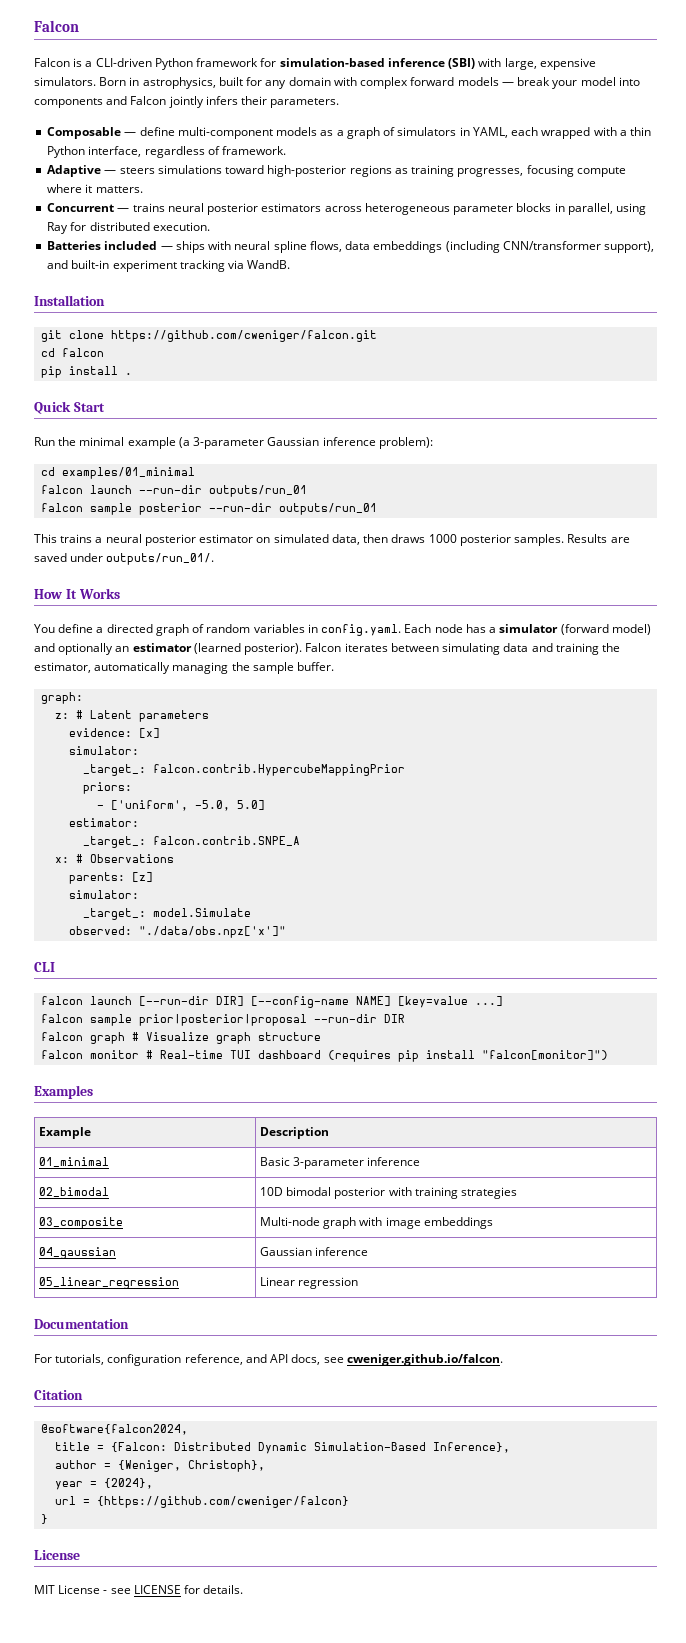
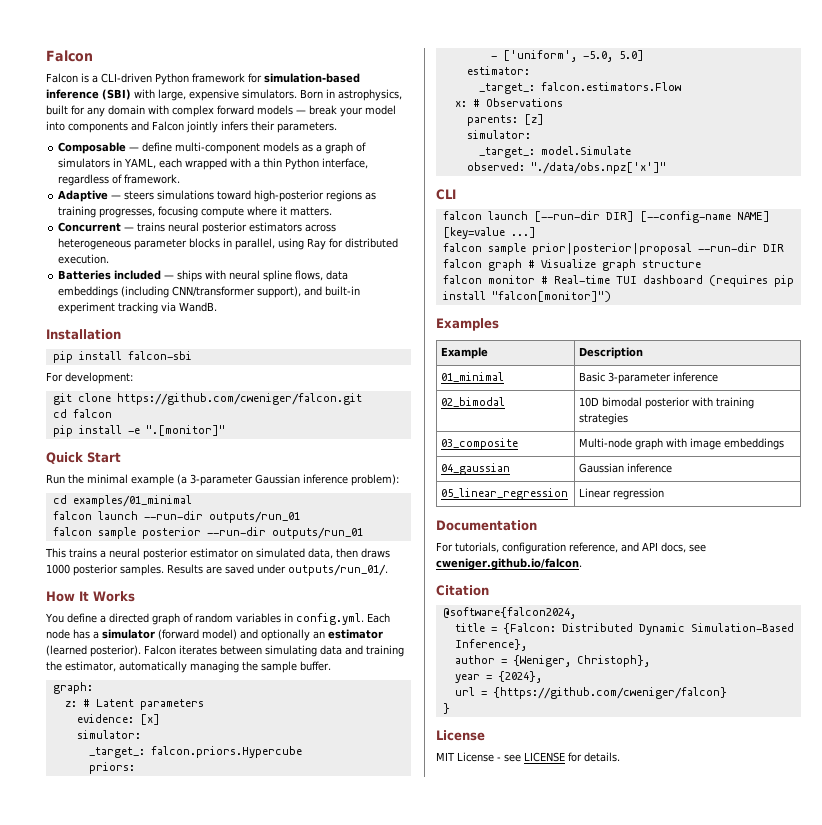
(105, 300) none -> [52,351,192,363] [46,372,133,384] // pip install falcon-sbi // For development:
[125,373,133,375] . -> [127,425,225,436] -e ".[monitor]"
[321,624,402,636] config.yaml. -> [295,613,364,625] config.yml.
[153,764,406,776] falcon.contrib.HypercubeMappingPrior -> [150,746,302,758] falcon.priors.Hypercube
[153,836,301,846] falcon.contrib.SNPE_A -> [540,82,681,91] falcon.estimators.Flow

